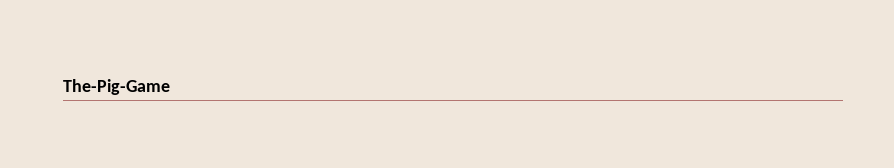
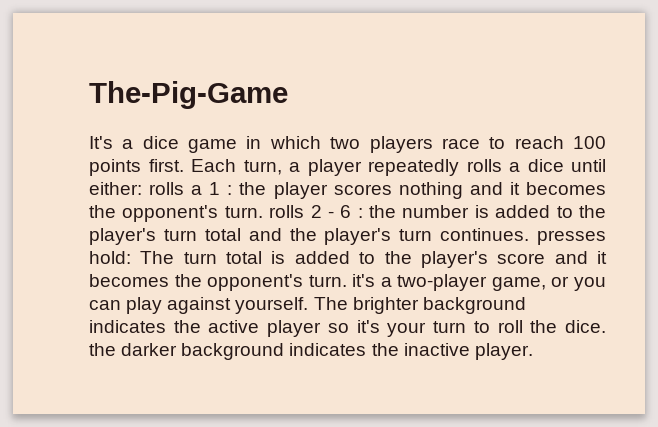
(170, 87) none -> [89,136,606,153] [89,159,606,176] [89,182,606,199] [89,205,606,222] [89,228,606,245] [89,251,608,268] [89,274,606,291] [89,297,526,314] [89,320,607,337] [89,343,533,360] // It's a dice game in which two players race to reach 100 points first. Each turn, a player repeatedly rolls a dice until either: rolls a 1 : the player scores nothing and it becomes the opponent's turn. rolls 2 - 6 : the number is added to the player's turn total and the player's turn continues. presses hold: The turn total is added to the player's score and it becomes the opponent's turn. it's a two-player game, or you can play against yourself. The brighter background indicates the active player so it's your turn to roll the dice. the darker background indicates the inactive player.

